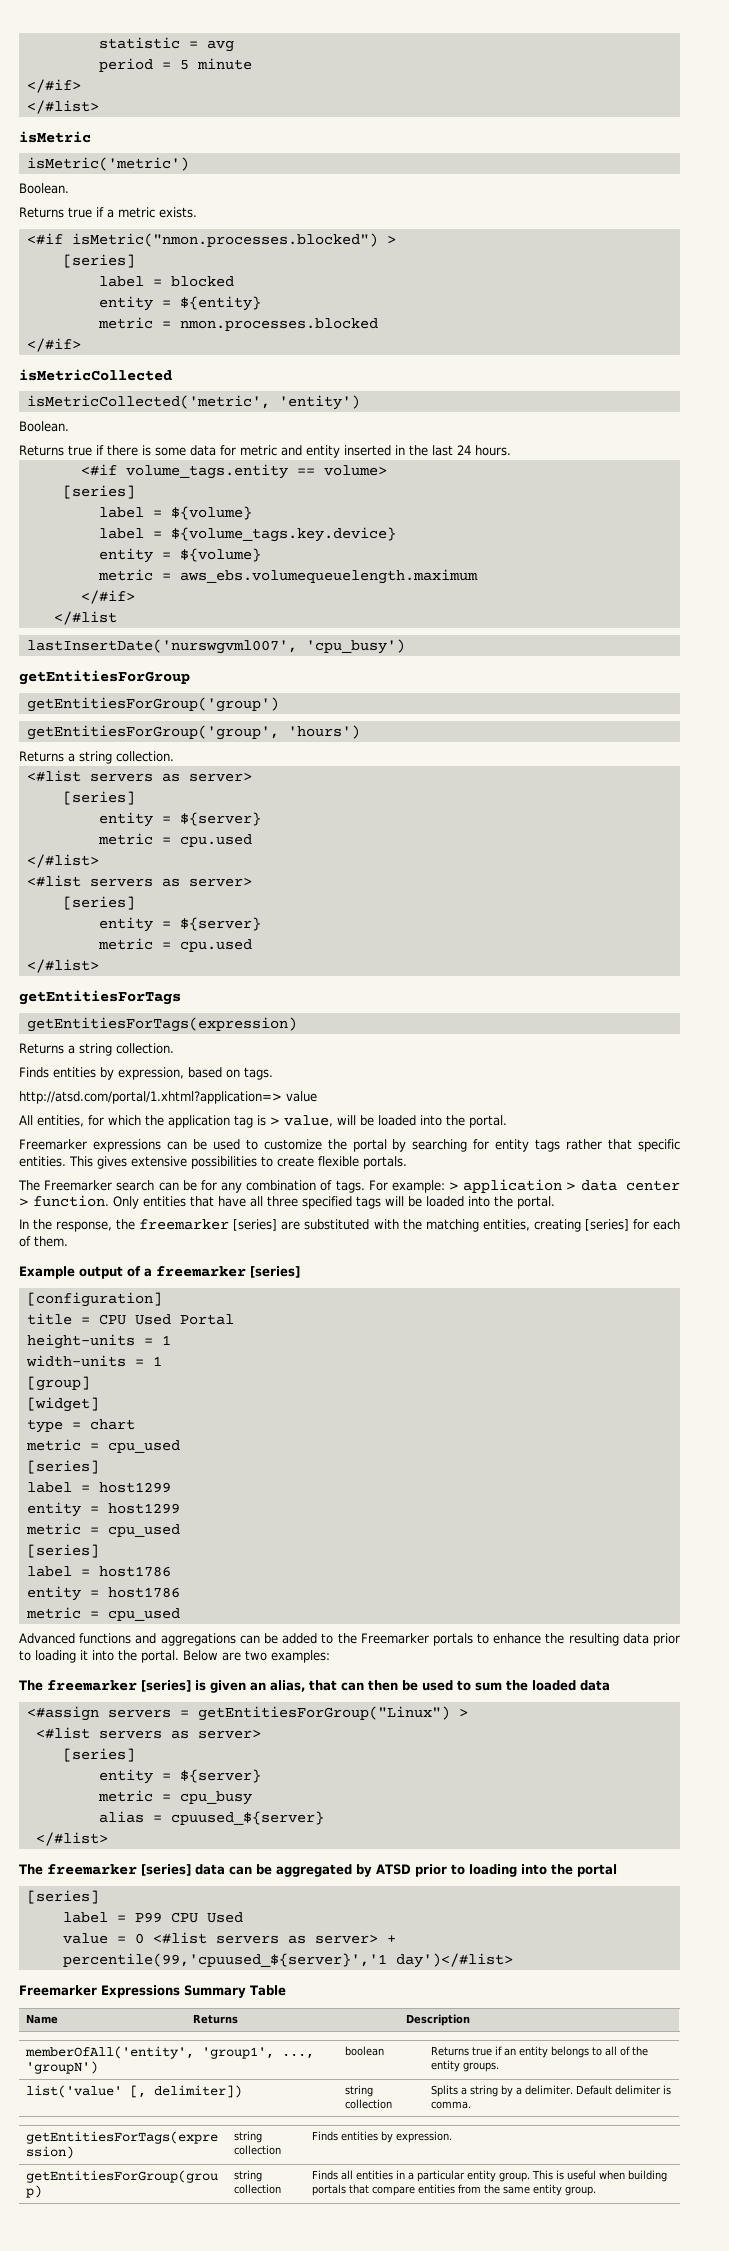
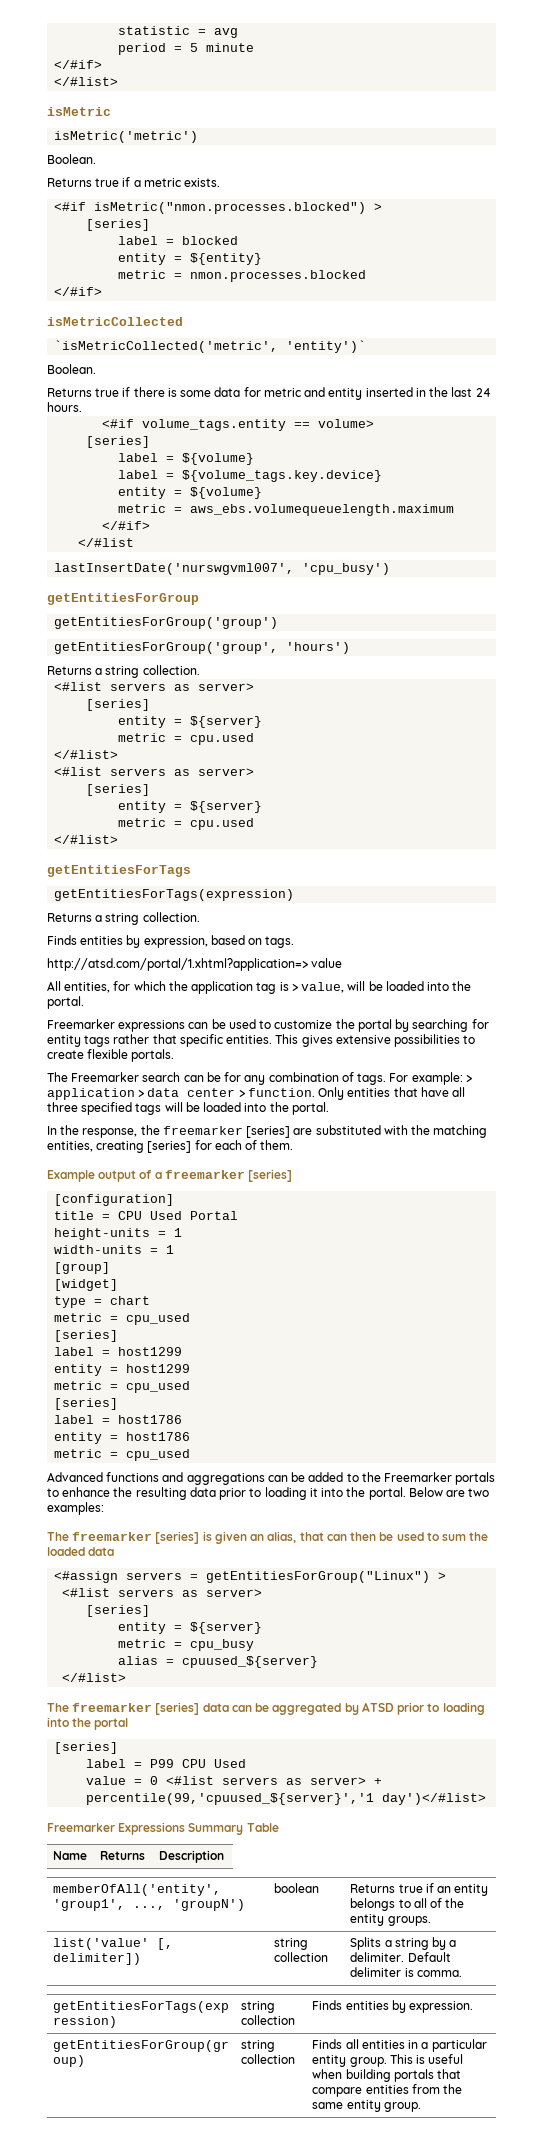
[26,395,360,410] isMetricCollected('metric', 'entity') -> [54,340,367,353] `isMetricCollected('metric', 'entity')`

